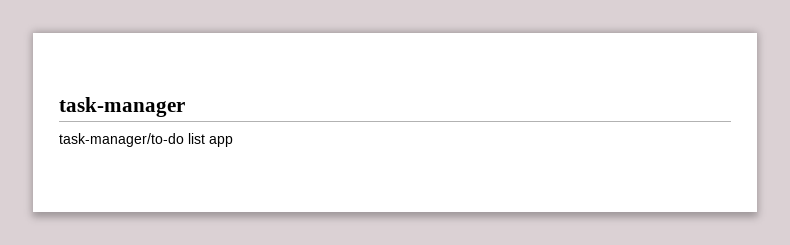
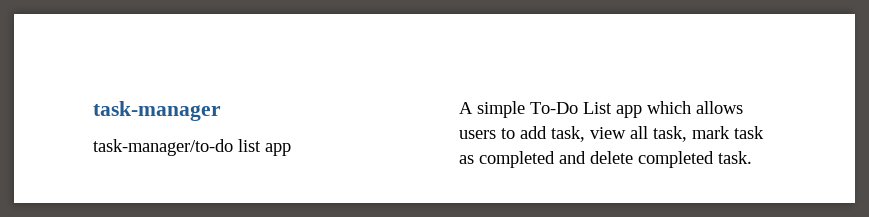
(233, 141) none -> [459,101,743,118] [459,126,764,142] [459,151,752,168] // A simple To-Do List app which allows users to add task, view all task, mark task as completed and delete completed task.

